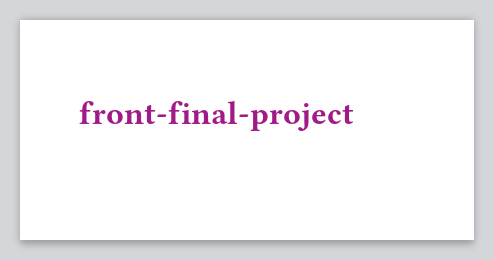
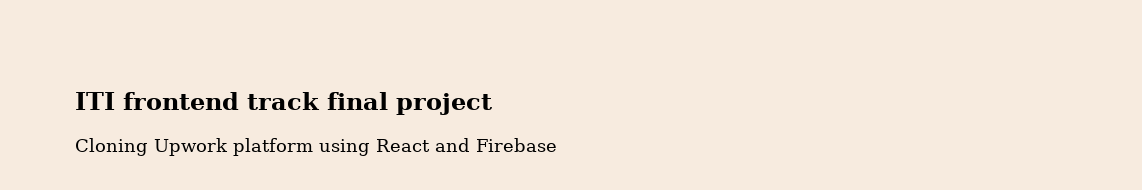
[79,101,354,131] front-final-project -> [75,92,492,115] [75,138,557,156] ITI frontend track final project // Cloning Upwork platform using React and Firebase

